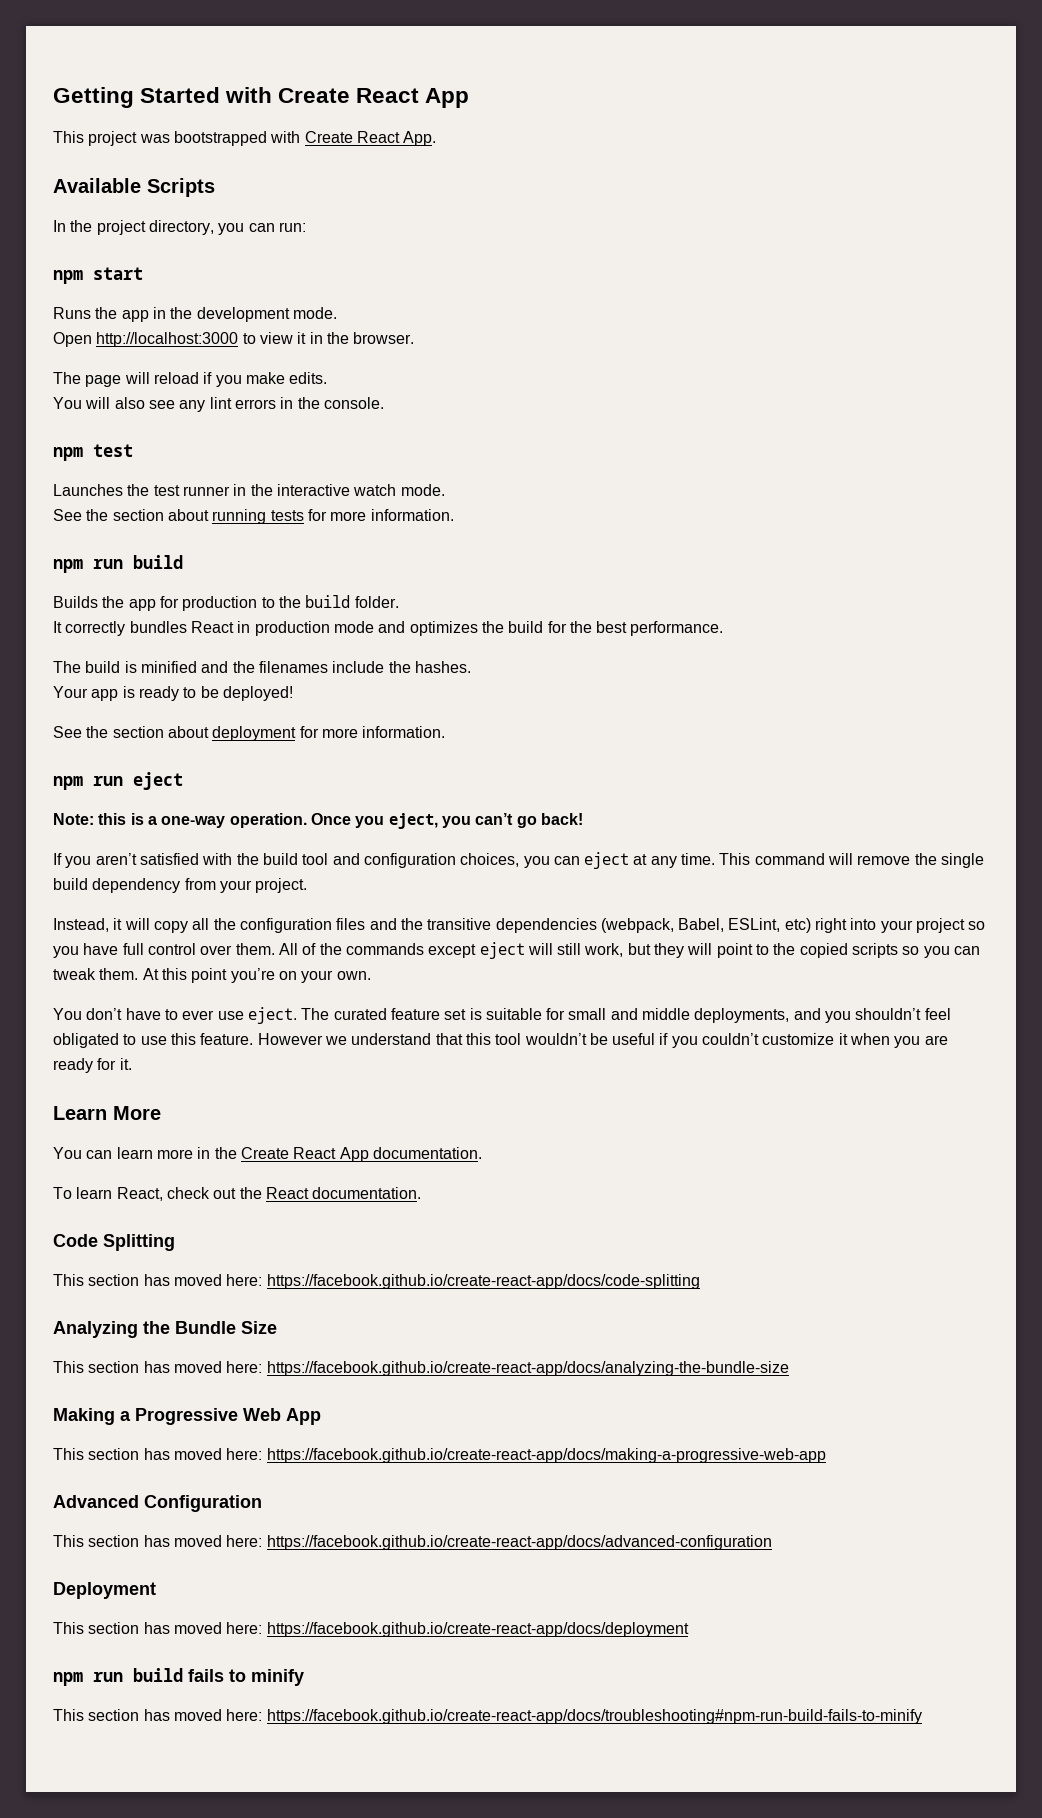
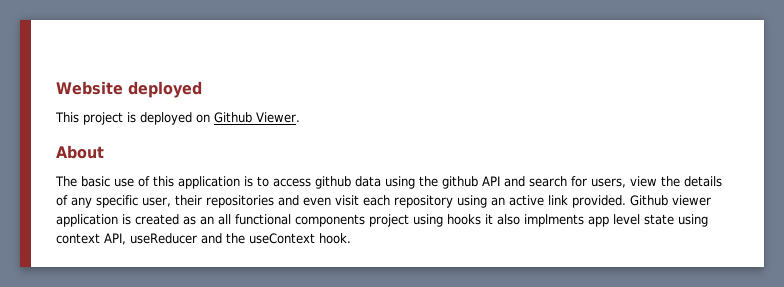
[53,87,470,108] [53,131,437,146] [53,178,215,197] [53,220,306,235] [53,267,143,284] [53,307,337,322] [53,332,415,347] [53,372,328,387] [53,397,384,412] [53,444,133,461] [53,484,445,496] [53,509,454,524] [53,555,183,573] [53,595,399,611] [53,621,724,636] [53,661,471,673] [53,686,293,701] [53,726,446,741] [53,772,183,790] [53,813,583,829] [53,852,985,869] [53,878,308,893] [53,918,986,933] [53,942,981,959] [53,968,371,983] [53,1007,951,1024] [53,1033,948,1048] [53,1058,132,1073] [53,1106,161,1120] [53,1147,482,1162] [53,1187,422,1201] [53,1234,175,1251] [53,1274,700,1289] [53,1321,277,1338] [53,1361,789,1376] [53,1408,321,1425] [53,1448,826,1463] [53,1495,262,1512] [53,1535,772,1550] [53,1582,156,1599] [53,1622,689,1637] [53,1668,304,1686] [53,1709,922,1724] Getting Started with Create React App // This project was bootstrapped with Create React App. // Available Scripts // In the project directory, you can run: // npm start // Runs the app in the development mode. // Open http://localhost:3000 to view it in the browser. // The page will reload if you make edits. // You will also see any lint errors in the console. // npm test // Launches the test runner in the interactive watch mode. // See the section about running tests for more information. // npm run build // Builds the app for production to the build folder. // It correctly bundles React in production mode and optimizes the build for the best performance. // The build is minified and the filenames include the hashes. // Your app is ready to be deployed! // See the section about deployment for more information. // npm run eject // Note: this is a one-way operation. Once you eject, you can’t go back! // If you aren’t satisfied with the build tool and configuration choices, you can eject at any time. This command will remove the single build dependency from your project. // Instead, it will copy all the configuration files and the transitive dependencies (webpack, Babel, ESLint, etc) right into your project so you have full control over them. All of the commands except eject will still work, but they will point to the copied scripts so you can tweak them. At this point you’re on your own. // You don’t have to ever use eject. The curated feature set is suitable for small and middle deployments, and you shouldn’t feel obligated to use this feature. However we understand that this tool wouldn’t be useful if you couldn’t customize it when you are ready for it. // Learn More // You can learn more in the Create React App documentation. // To learn React, check out the React documentation. // Code Splitting // This section has moved here: https://facebook.github.io/create-react-app/docs/code-splitting // Analyzing the Bundle Size // This section has moved here: https://facebook.github.io/create-react-app/docs/analyzing-the-bundle-size // Making a Progressive Web App // This section has moved here: https://facebook.github.io/create-react-app/docs/making-a-progressive-web-app // Advanced Configuration // This section has moved here: https://facebook.github.io/create-react-app/docs/advanced-configuration // Deployment // This section has moved here: https://facebook.github.io/create-react-app/docs/deployment // npm run build fails to minify // This section has moved here: https://facebook.github.io/create-react-app/docs/troubleshooting#npm-run-build-fails-to-minify -> [56,81,202,98] [55,112,300,125] [56,145,104,159] [55,176,722,189] [56,195,711,208] [56,214,708,227] [56,233,351,245] Website deployed // This project is deployed on Github Viewer. // About // The basic use of this application is to access github data using the github API and search for users, view the details of any specific user, their repositories and even visit each repository using an active link provided. Github viewer application is created as an all functional components project using hooks it also implments app level state using context API, useReducer and the useContext hook.

